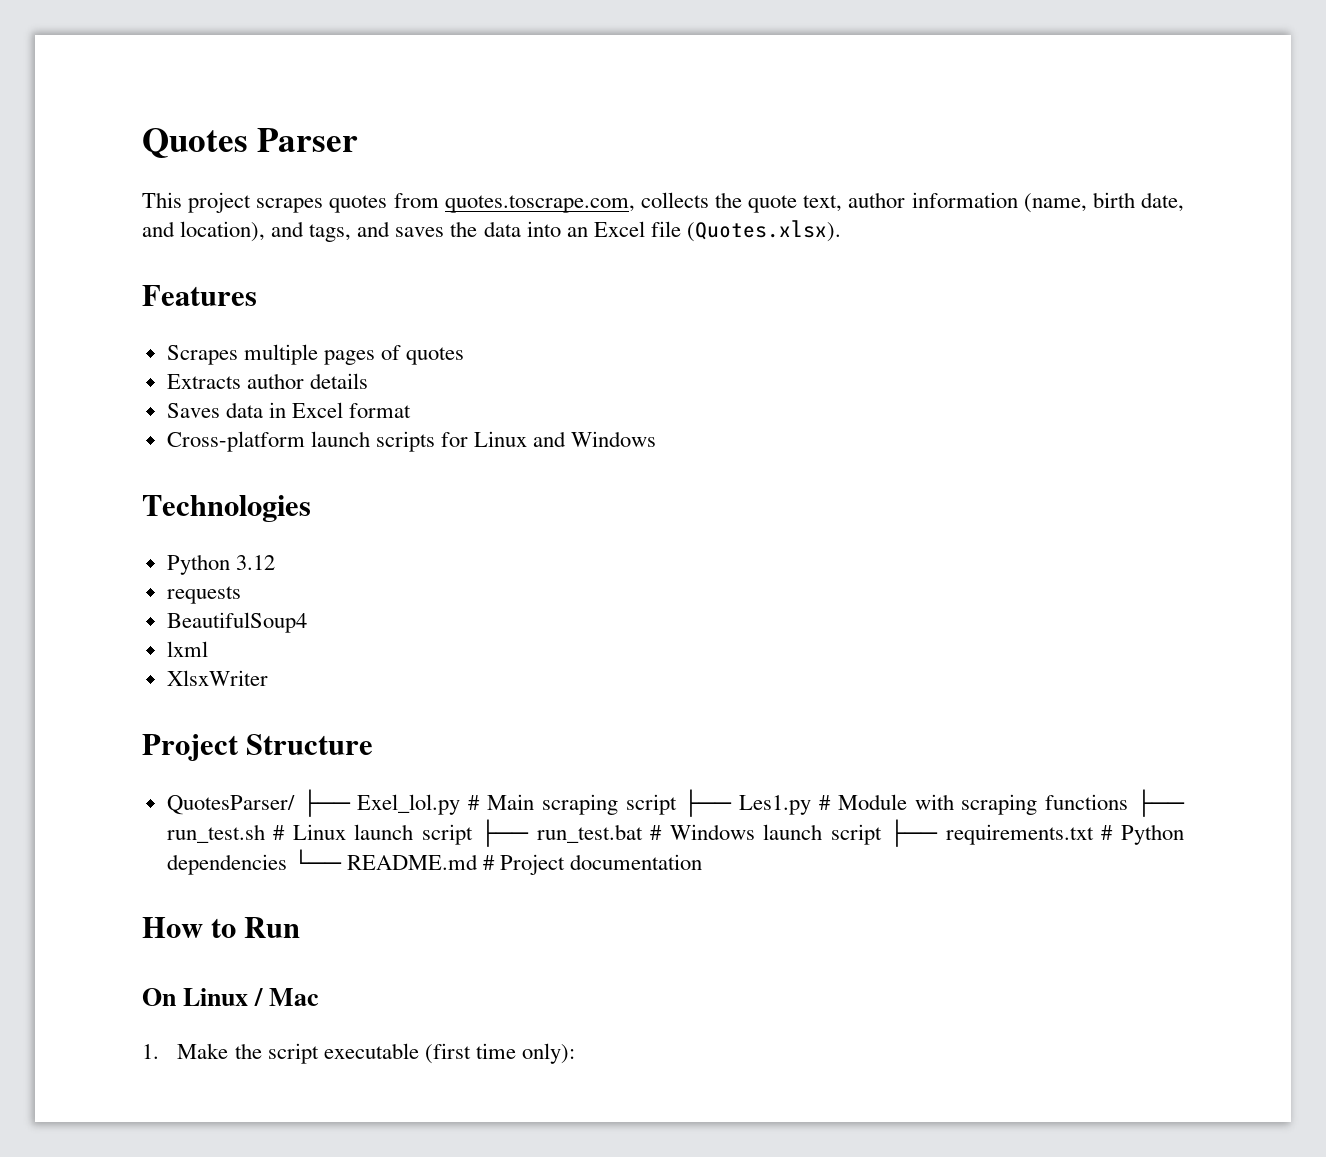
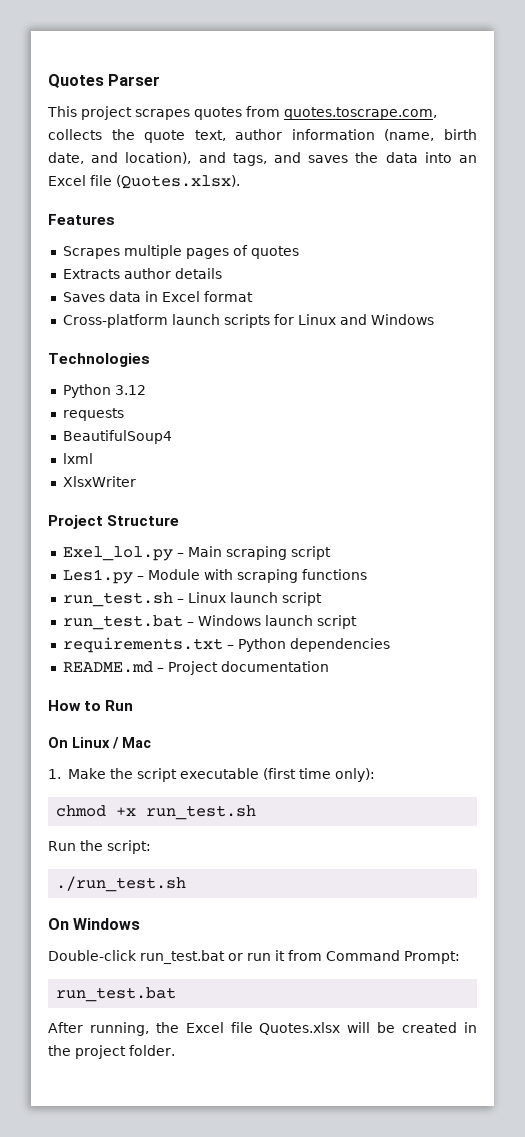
[166,789,481,817] QuotesParser/ ├── Exel_lol.py # -> [62,546,184,561] Exel_lol.py –
[683,789,831,817] ├── Les1.py # -> [62,569,144,584] // Les1.py –
[1136,789,1186,817] [166,824,286,843] ├── run_test.sh # -> [62,592,184,607] // run_test.sh –
[480,819,663,847] ├── run_test.bat # -> [62,615,194,630] // run_test.bat –
[889,819,1114,847] ├── requirements.txt # -> [62,637,234,653] // requirements.txt –
[292,849,495,870] └── README.md # -> [62,661,164,673] // README.md –
(575, 1053) none -> [56,805,257,820] [48,840,151,854] [56,876,187,892] [48,918,141,930] [48,950,460,964] [56,987,177,1002] [48,1022,478,1036] [48,1045,175,1059] // chmod +x run_test.sh // Run the script: // ./run_test.sh // On Windows // Double-click run_test.bat or run it from Command Prompt: // run_test.bat // After running, the Excel file Quotes.xlsx will be created in the project folder.

